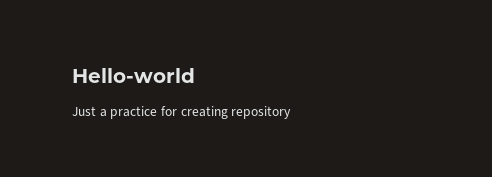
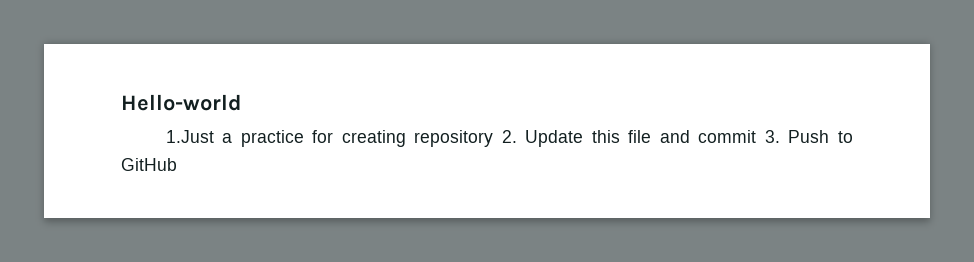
[72,106,96,116] Just -> [165,130,214,143] 1.Just
(292, 112) none -> [501,130,853,147] [121,158,177,171] 2. Update this file and commit 3. Push to GitHub

